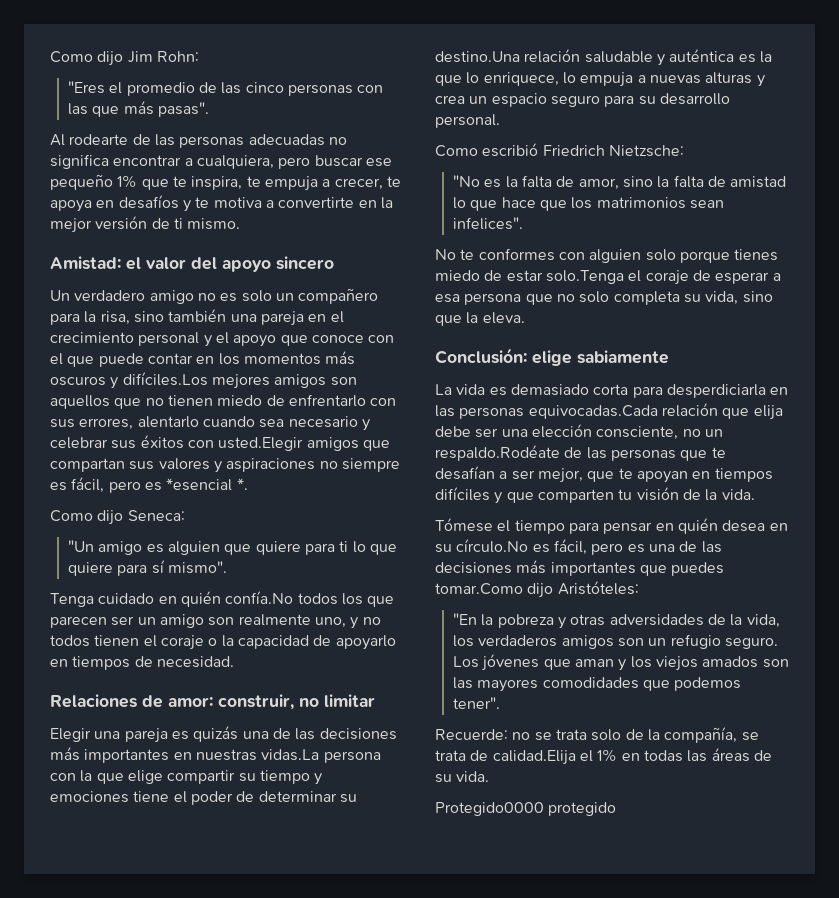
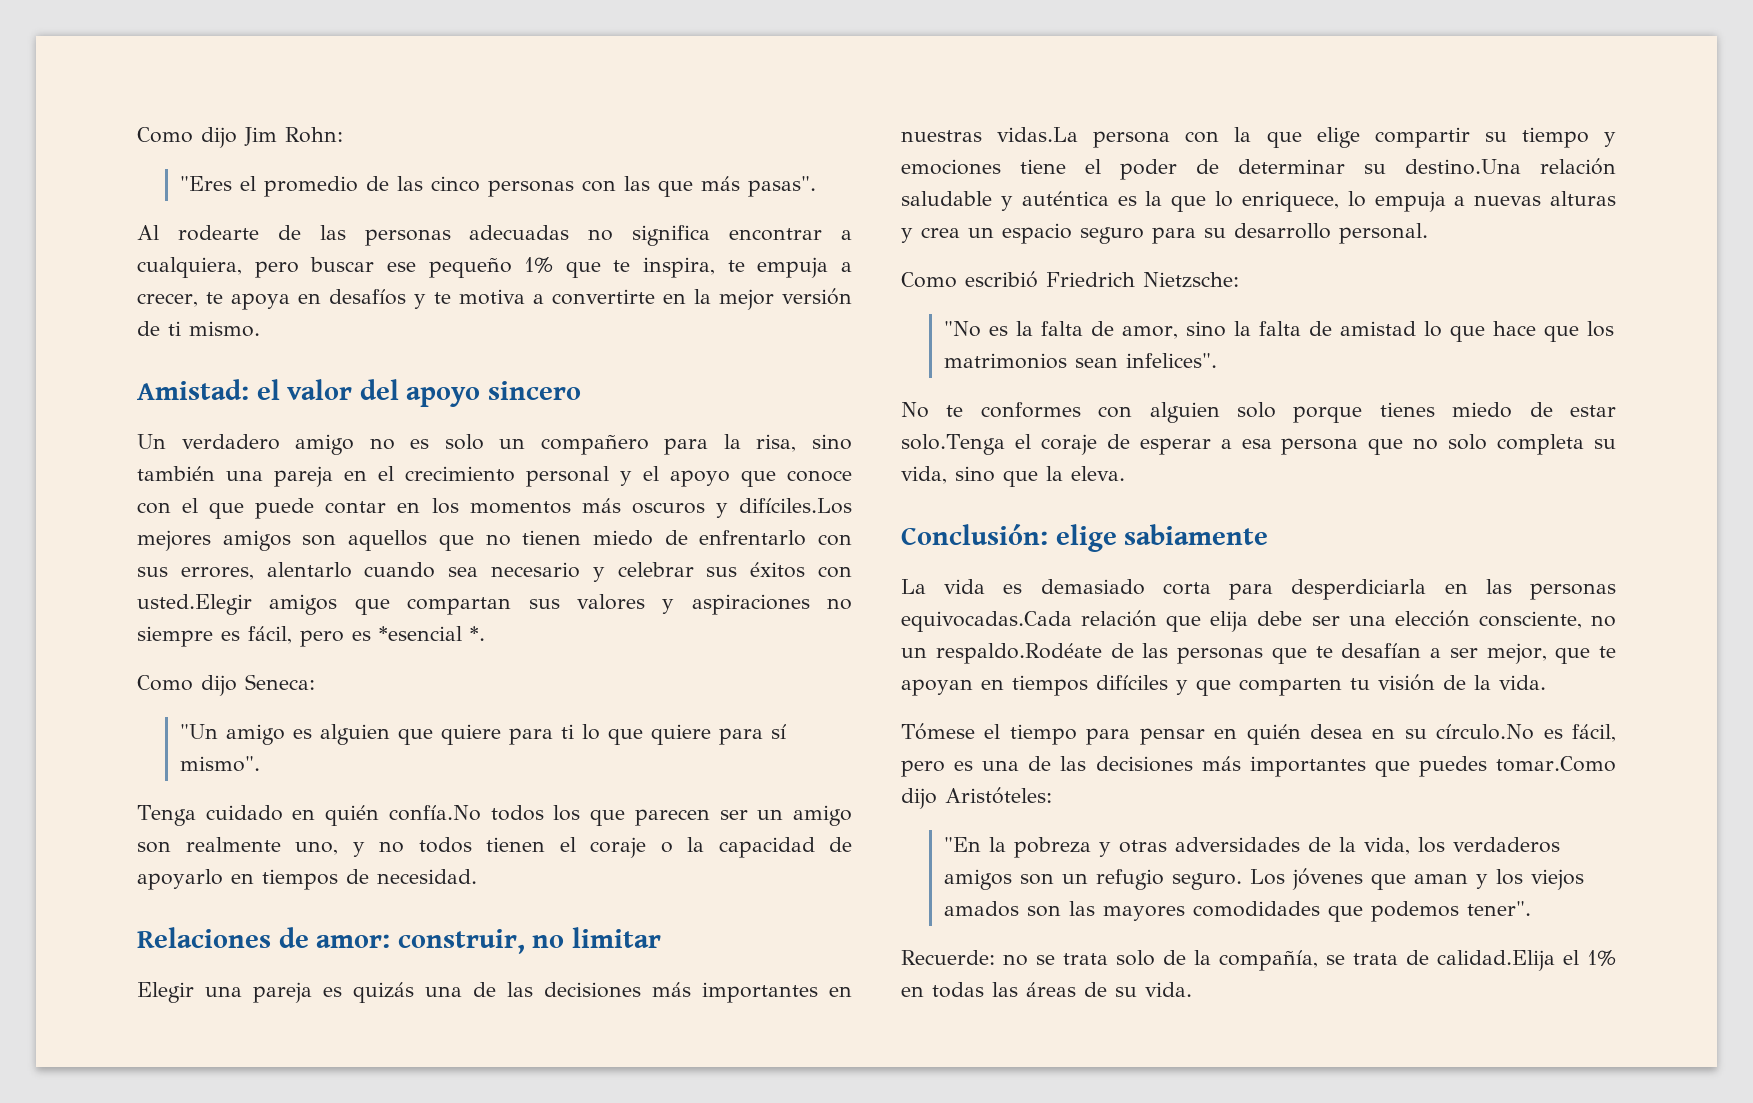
[435,802,617,816] // Protegido0000 protegido -> (1192, 989) none

